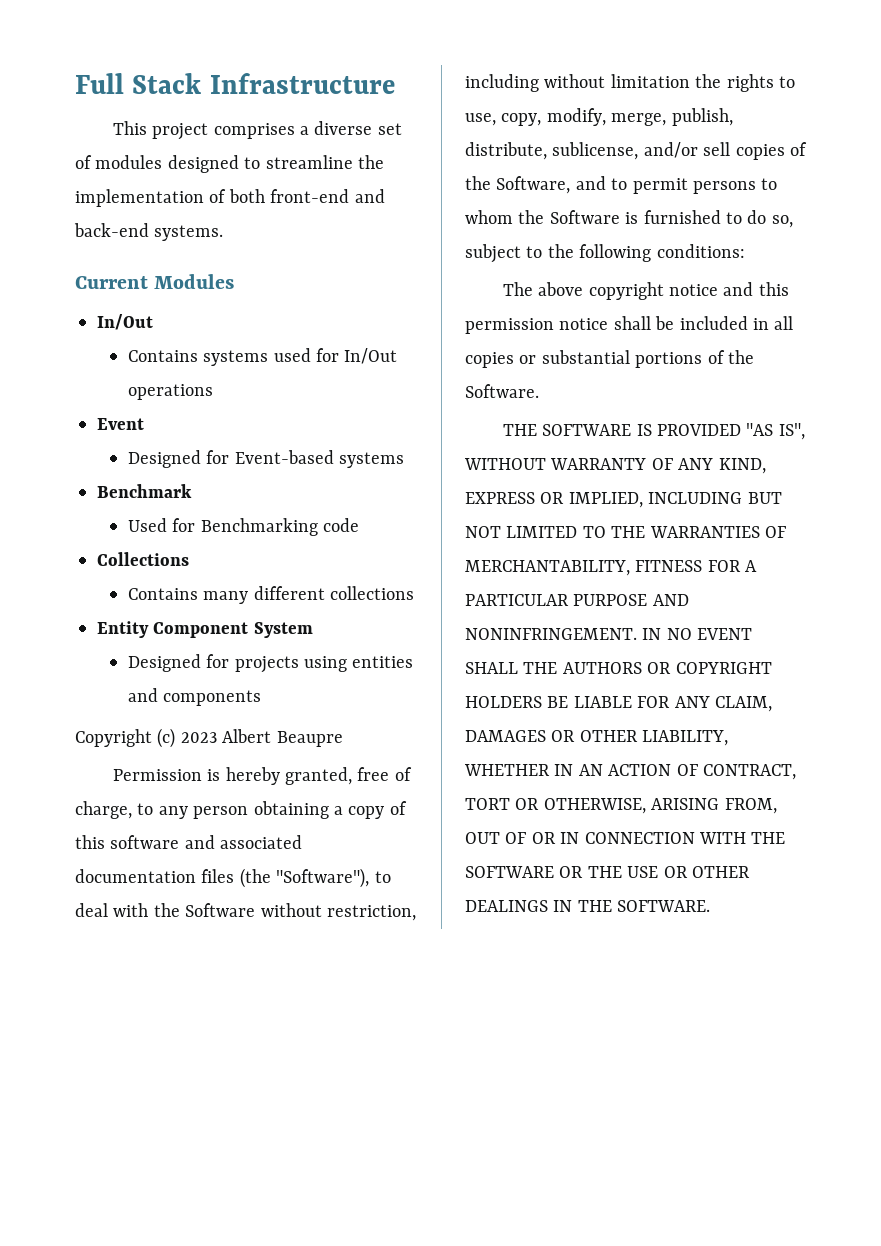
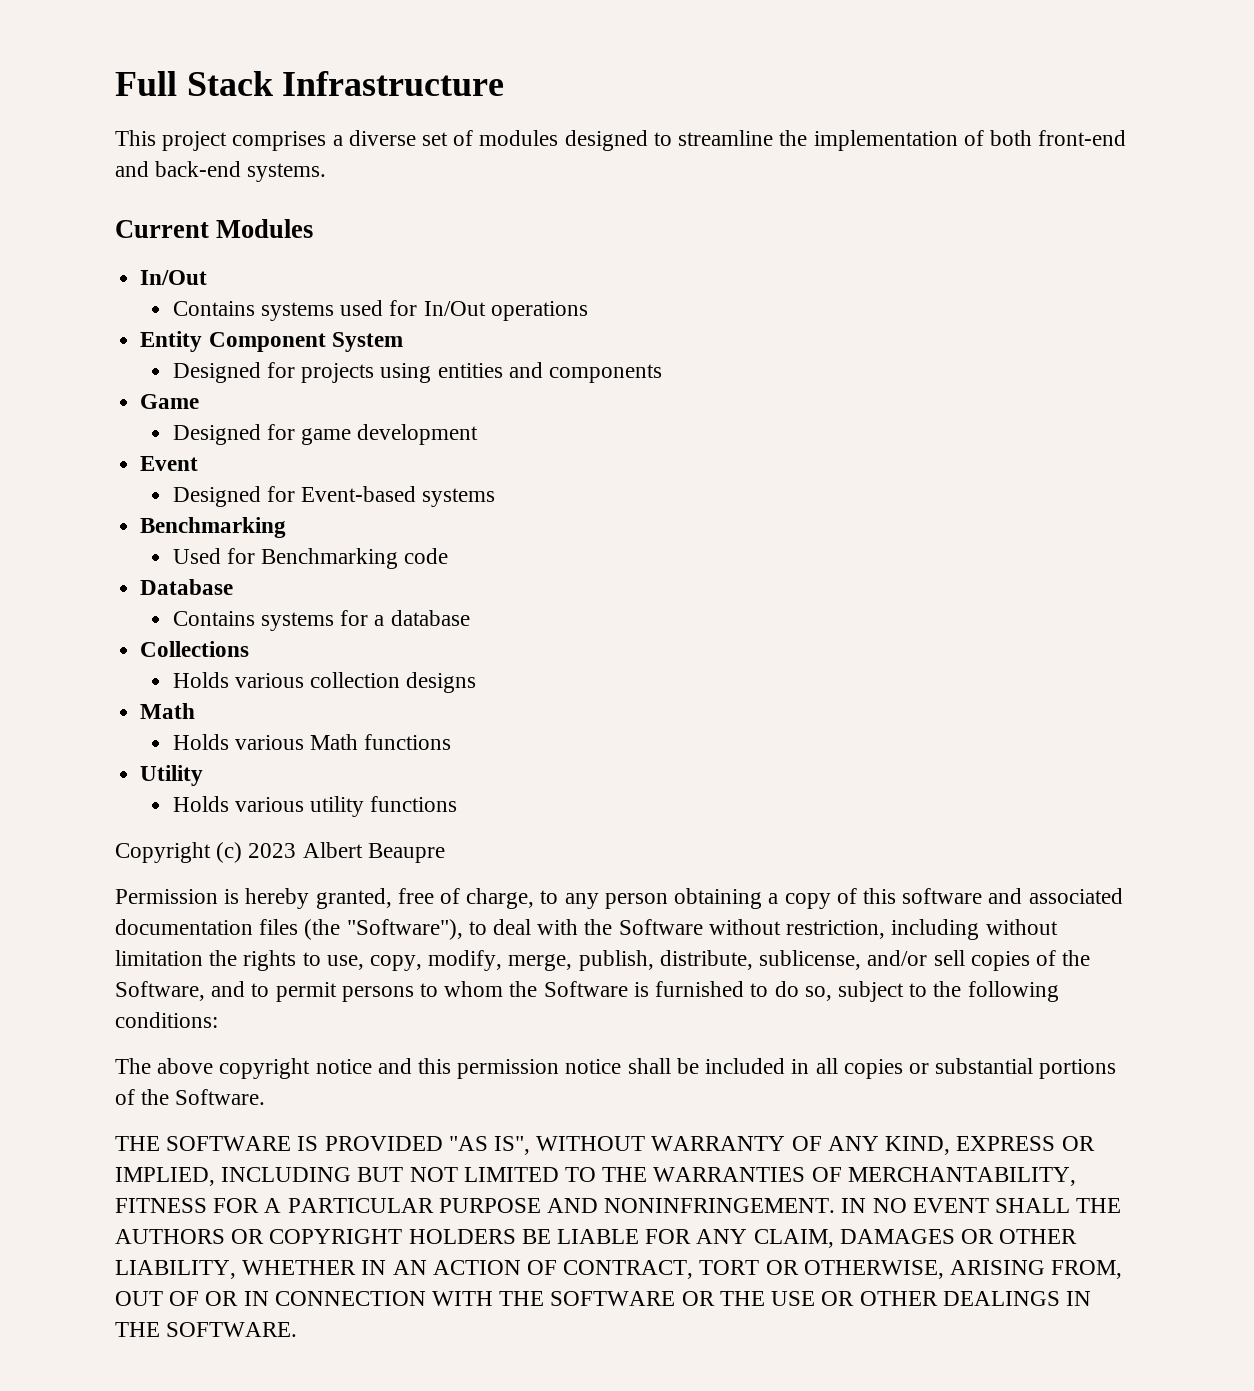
[97,418,144,430] [127,450,404,468] [97,484,192,498] [127,518,359,536] [97,552,189,566] [127,586,414,604] // Event // Designed for Event-based systems // Benchmark // Used for Benchmarking code // Collections // Contains many different collections -> (588, 311) none
(262, 698) none -> [140,394,200,409] [172,424,479,445] [140,456,199,471] [172,486,496,507] [140,517,287,538] [172,548,449,569] [140,579,234,595] [172,610,470,631] [140,641,250,657] [172,672,477,693] [140,703,196,719] [172,734,452,750] [140,765,204,786] [172,796,458,817] // Game // Designed for game development // Event // Designed for Event-based systems // Benchmarking // Used for Benchmarking code // Database // Contains systems for a database // Collections // Holds various collection designs // Math // Holds various Math functions // Utility // Holds various utility functions

